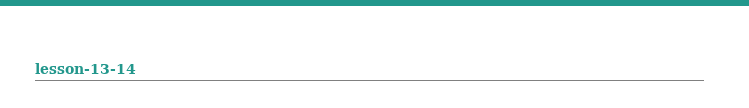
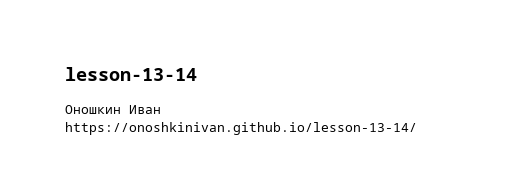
(136, 68) none -> [65,105,161,114] [65,122,417,135] // Оношкин Иван https://onoshkinivan.github.io/lesson-13-14/

